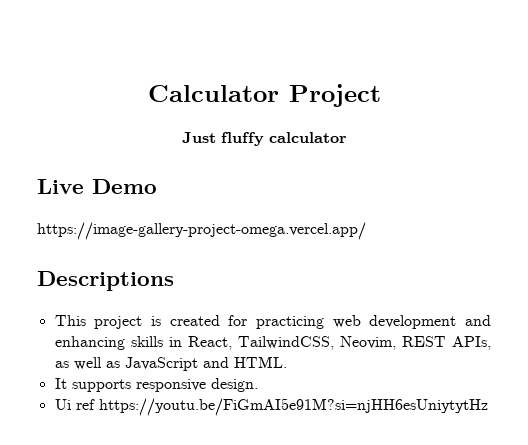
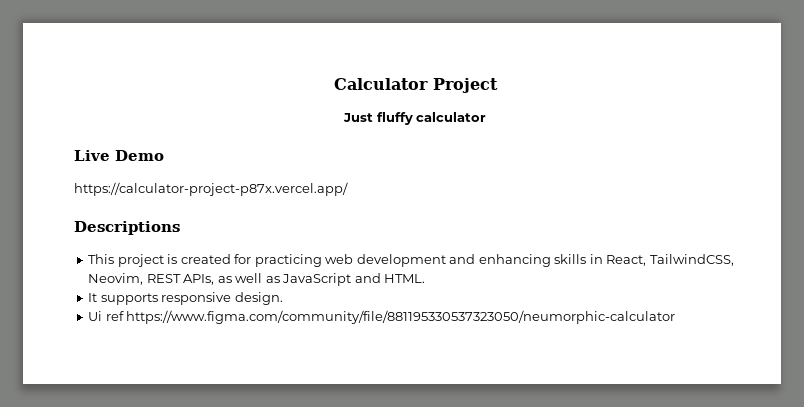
[37,222,366,240] https://image-gallery-project-omega.vercel.app/ -> [74,182,348,196] https://calculator-project-p87x.vercel.app/
[98,398,488,416] https://youtu.be/FiGmAI5e91M?si=njHH6esUniytytHz -> [126,310,676,324] https://www.figma.com/community/file/881195330537323050/neumorphic-calculator

